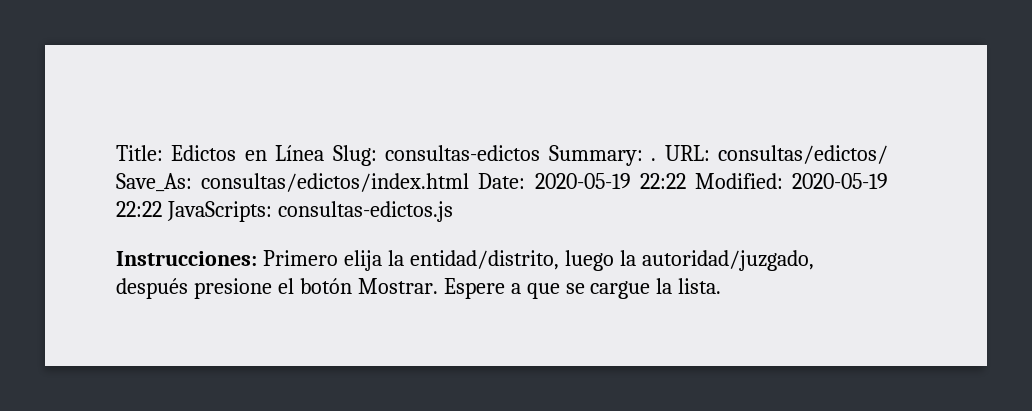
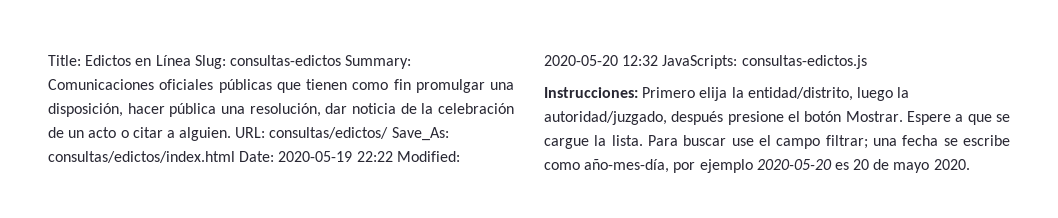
[651,158,657,161] . -> [48,79,514,93] [48,103,514,117] [48,127,232,141] Comunicaciones oficiales públicas que tienen como fin promulgar una disposición, hacer pública una resolución, dar noticia de la celebración de un acto o citar a alguien.
[791,173,888,189] [116,201,162,217] 2020-05-19 22:22 -> [544,55,659,66] 2020-05-20 12:32
(722, 286) none -> [648,135,1010,149] [544,159,970,173] Para buscar use el campo filtrar; una fecha se escribe como año-mes-día, por ejemplo 2020-05-20 es 20 de mayo 2020.

